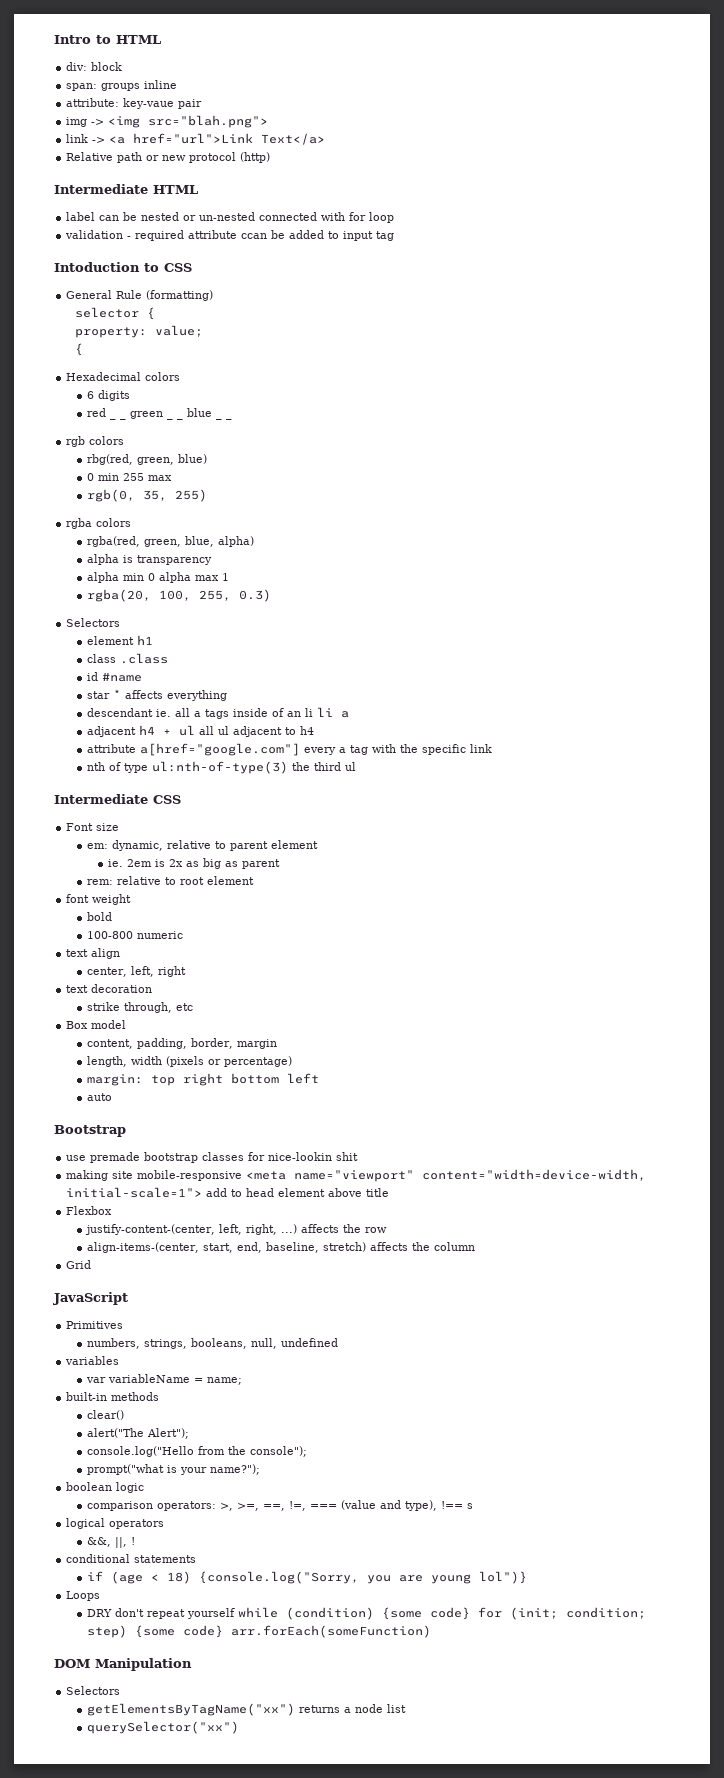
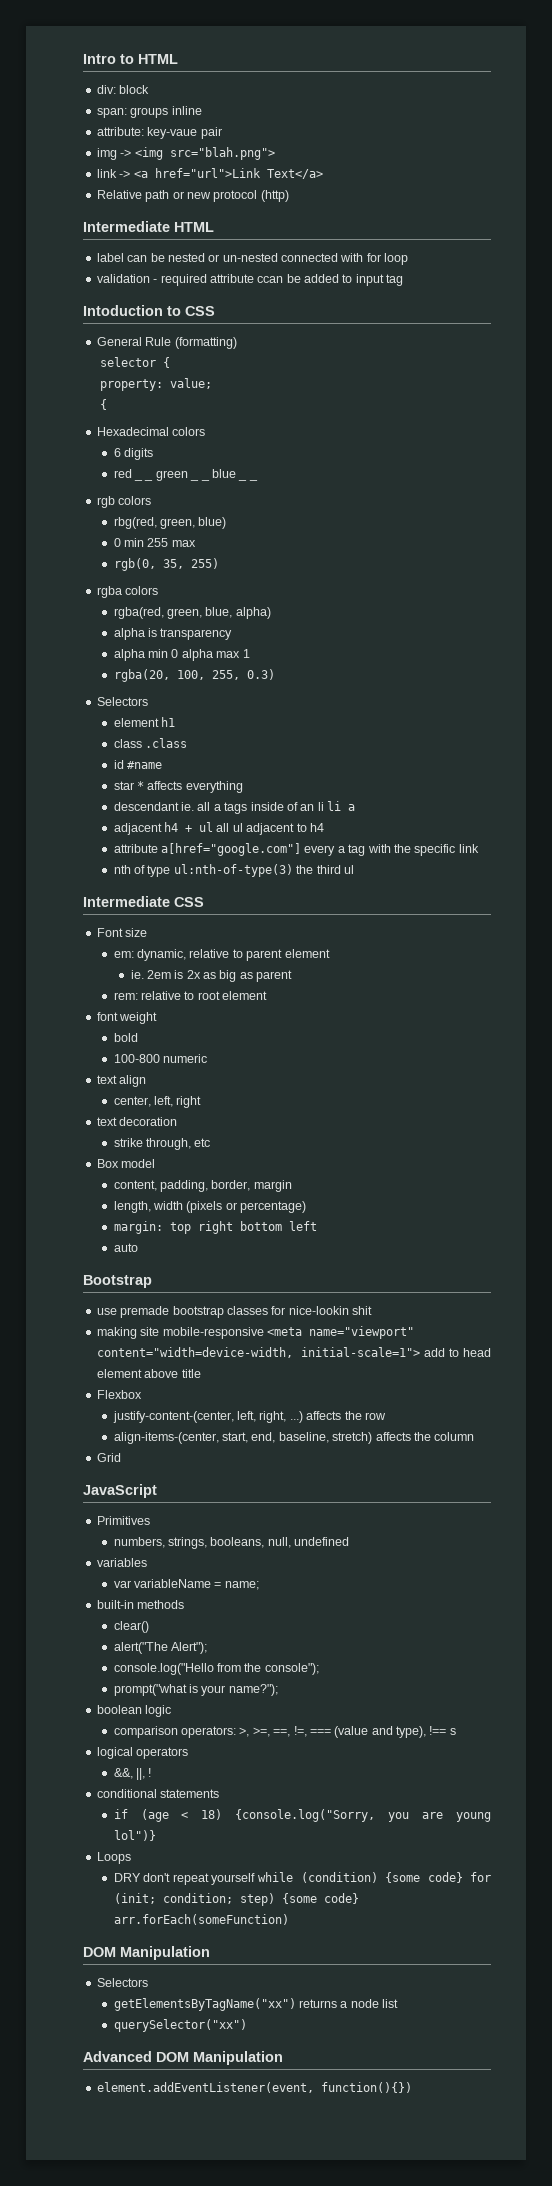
(239, 1727) none -> [83,2051,283,2065] [96,2082,412,2093] // Advanced DOM Manipulation // element.addEventListener(event, function(){})

